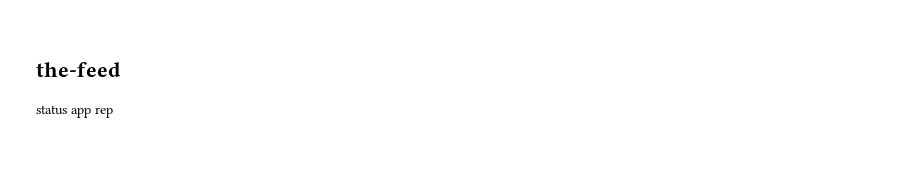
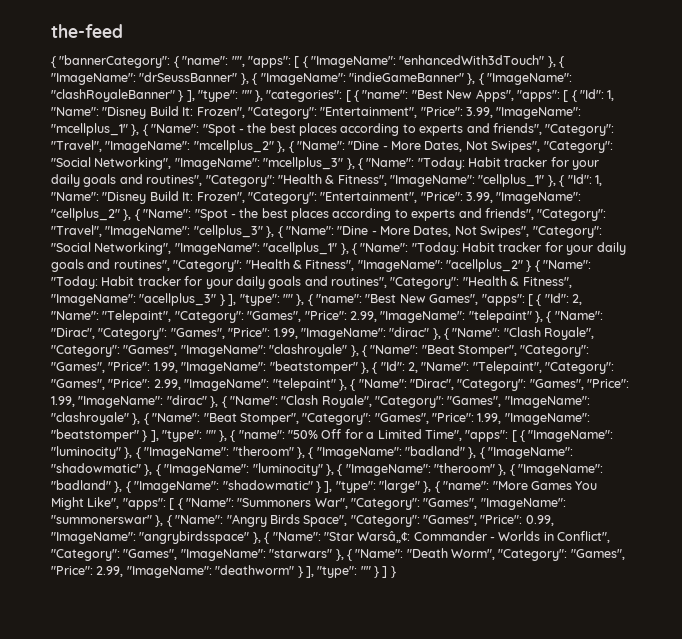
[36,105,113,118] status app rep -> [51,55,565,68] [51,72,572,85] [51,89,615,102] [51,106,582,119] [51,123,615,136] [51,140,613,153] [51,157,600,170] [51,174,602,187] [51,191,582,204] [51,208,607,221] [51,225,602,238] [51,242,626,255] [51,259,592,272] [51,276,572,289] [51,293,582,306] [51,310,603,323] [51,327,595,340] [51,344,590,357] [51,361,615,374] [51,378,630,391] [51,395,590,408] [51,412,590,425] [51,429,614,442] [51,446,574,459] [51,463,604,476] [51,480,598,493] [51,497,566,510] [51,514,554,527] [51,531,611,544] [51,548,625,561] [51,565,396,578] { "bannerCategory": { "name": "", "apps": [ { "ImageName": "enhancedWith3dTouch" }, { "ImageName": "drSeussBanner" }, { "ImageName": "indieGameBanner" }, { "ImageName": "clashRoyaleBanner" } ], "type": "" }, "categories": [ { "name": "Best New Apps", "apps": [ { "Id": 1, "Name": "Disney Build It: Frozen", "Category": "Entertainment", "Price": 3.99, "ImageName": "mcellplus_1" }, { "Name": "Spot - the best places according to experts and friends", "Category": "Travel", "ImageName": "mcellplus_2" }, { "Name": "Dine - More Dates, Not Swipes", "Category": "Social Networking", "ImageName": "mcellplus_3" }, { "Name": "Today: Habit tracker for your daily goals and routines", "Category": "Health & Fitness", "ImageName": "cellplus_1" }, { "Id": 1, "Name": "Disney Build It: Frozen", "Category": "Entertainment", "Price": 3.99, "ImageName": "cellplus_2" }, { "Name": "Spot - the best places according to experts and friends", "Category": "Travel", "ImageName": "cellplus_3" }, { "Name": "Dine - More Dates, Not Swipes", "Category": "Social Networking", "ImageName": "acellplus_1" }, { "Name": "Today: Habit tracker for your daily goals and routines", "Category": "Health & Fitness", "ImageName": "acellplus_2" } { "Name": "Today: Habit tracker for your daily goals and routines", "Category": "Health & Fitness", "ImageName": "acellplus_3" } ], "type": "" }, { "name": "Best New Games", "apps": [ { "Id": 2, "Name": "Telepaint", "Category": "Games", "Price": 2.99, "ImageName": "telepaint" }, { "Name": "Dirac", "Category": "Games", "Price": 1.99, "ImageName": "dirac" }, { "Name": "Clash Royale", "Category": "Games", "ImageName": "clashroyale" }, { "Name": "Beat Stomper", "Category": "Games", "Price": 1.99, "ImageName": "beatstomper" }, { "Id": 2, "Name": "Telepaint", "Category": "Games", "Price": 2.99, "ImageName": "telepaint" }, { "Name": "Dirac", "Category": "Games", "Price": 1.99, "ImageName": "dirac" }, { "Name": "Clash Royale", "Category": "Games", "ImageName": "clashroyale" }, { "Name": "Beat Stomper", "Category": "Games", "Price": 1.99, "ImageName": "beatstomper" } ], "type": "" }, { "name": "50% Off for a Limited Time", "apps": [ { "ImageName": "luminocity" }, { "ImageName": "theroom" }, { "ImageName": "badland" }, { "ImageName": "shadowmatic" }, { "ImageName": "luminocity" }, { "ImageName": "theroom" }, { "ImageName": "badland" }, { "ImageName": "shadowmatic" } ], "type": "large" }, { "name": "More Games You Might Like", "apps": [ { "Name": "Summoners War", "Category": "Games", "ImageName": "summonerswar" }, { "Name": "Angry Birds Space", "Category": "Games", "Price": 0.99, "ImageName": "angrybirdsspace" }, { "Name": "Star Warsâ„¢: Commander - Worlds in Conflict", "Category": "Games", "ImageName": "starwars" }, { "Name": "Death Worm", "Category": "Games", "Price": 2.99, "ImageName": "deathworm" } ], "type": "" } ] }

